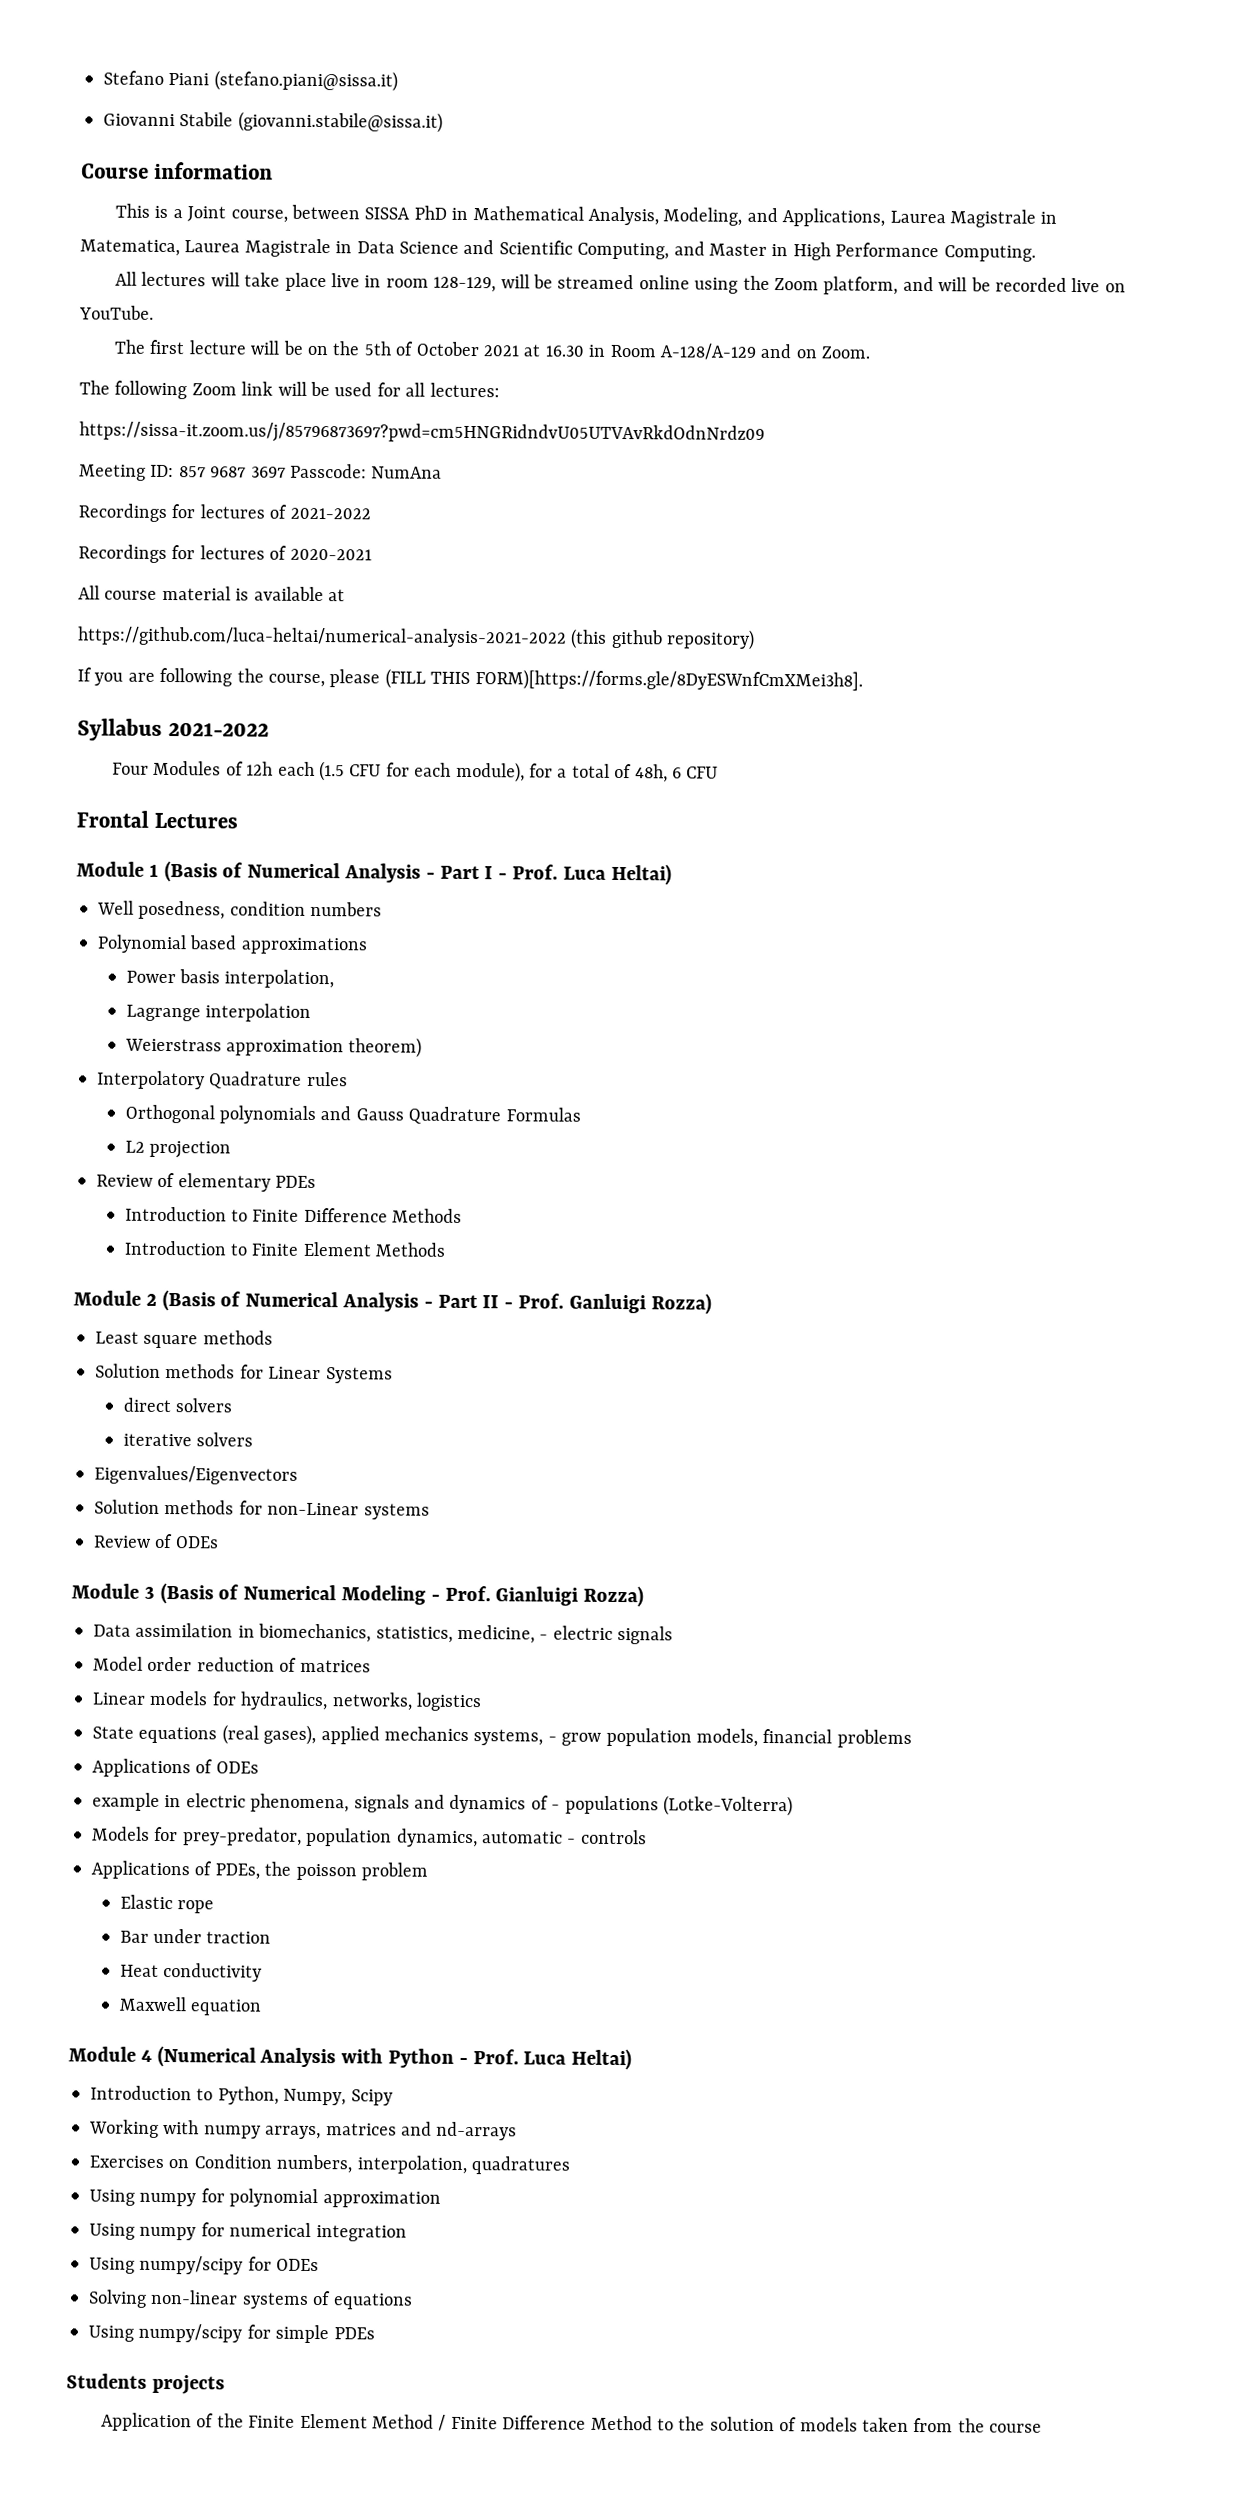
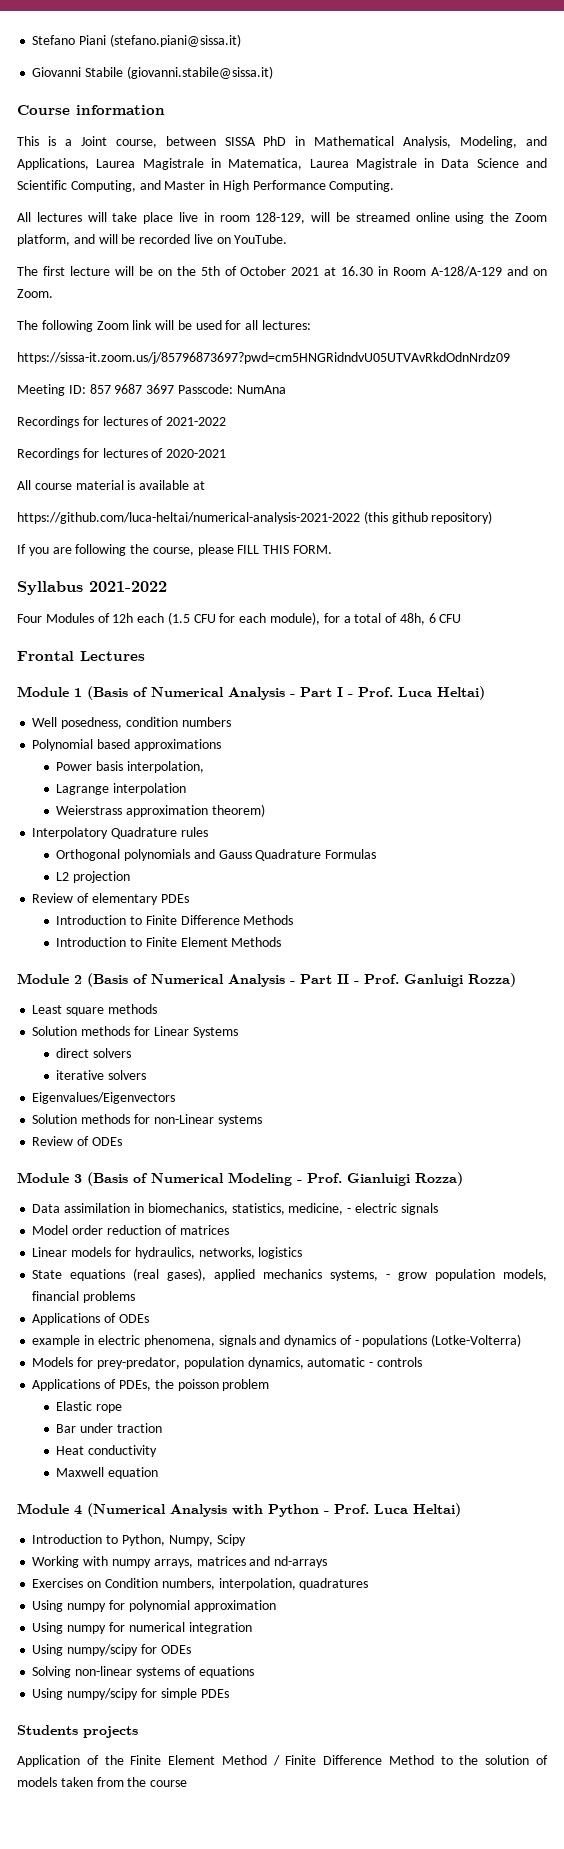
[384,668,863,692] (FILL THIS FORM)[https://forms.gle/8DyESWnfCmXMei3h8]. -> [237,545,333,554] FILL THIS FORM.

